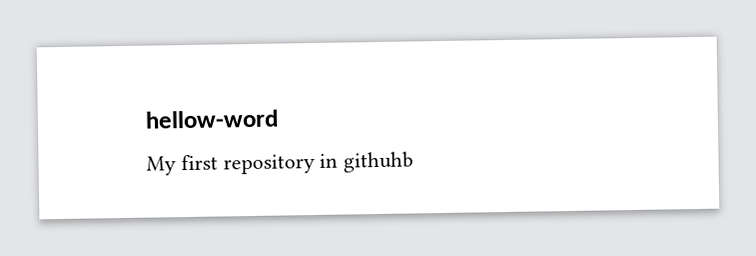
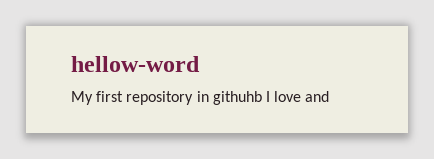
(415, 162) none -> [265,91,330,102] I love and

